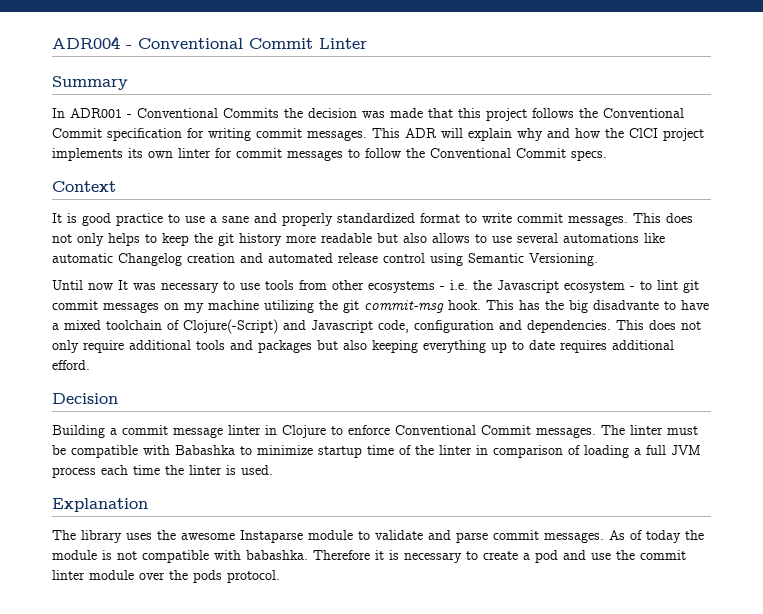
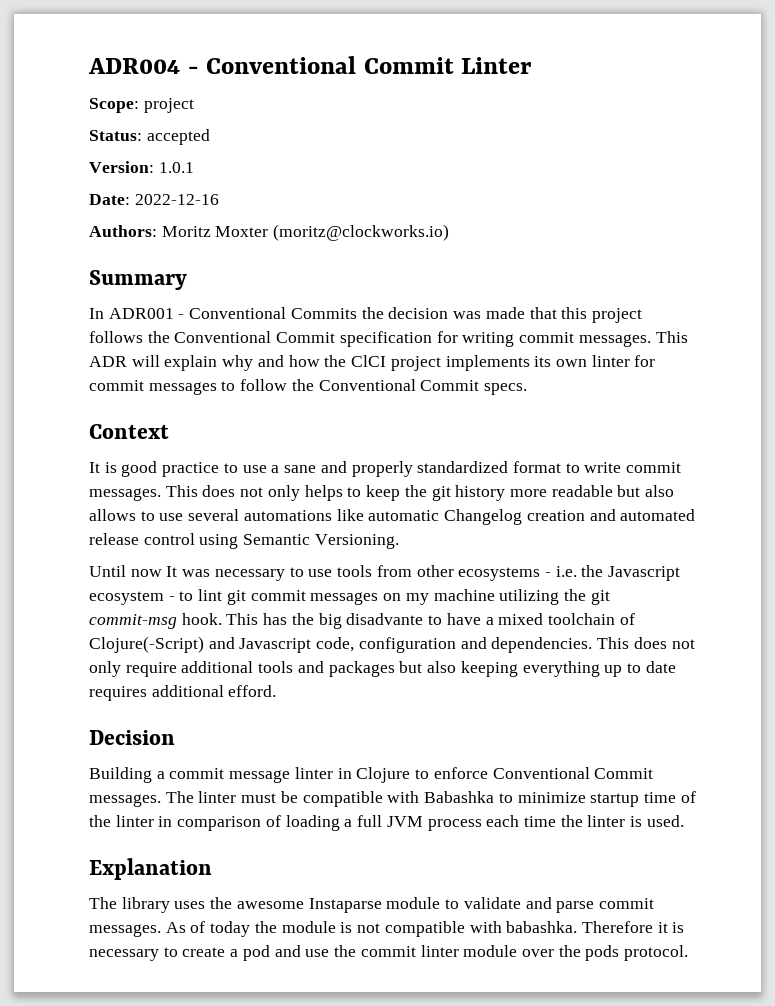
(367, 43) none -> [89,98,194,113] [89,129,210,145] [89,161,194,173] [89,194,219,205] [89,224,450,241] // Scope: project // Status: accepted // Version: 1.0.1 // Date: 2022-12-16 // Authors: Moritz Moxter (moritz@clockworks.io)

